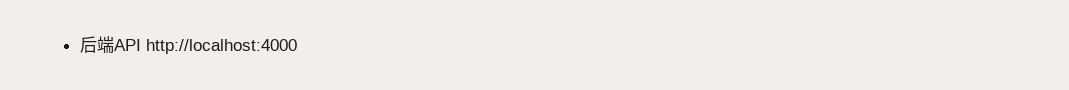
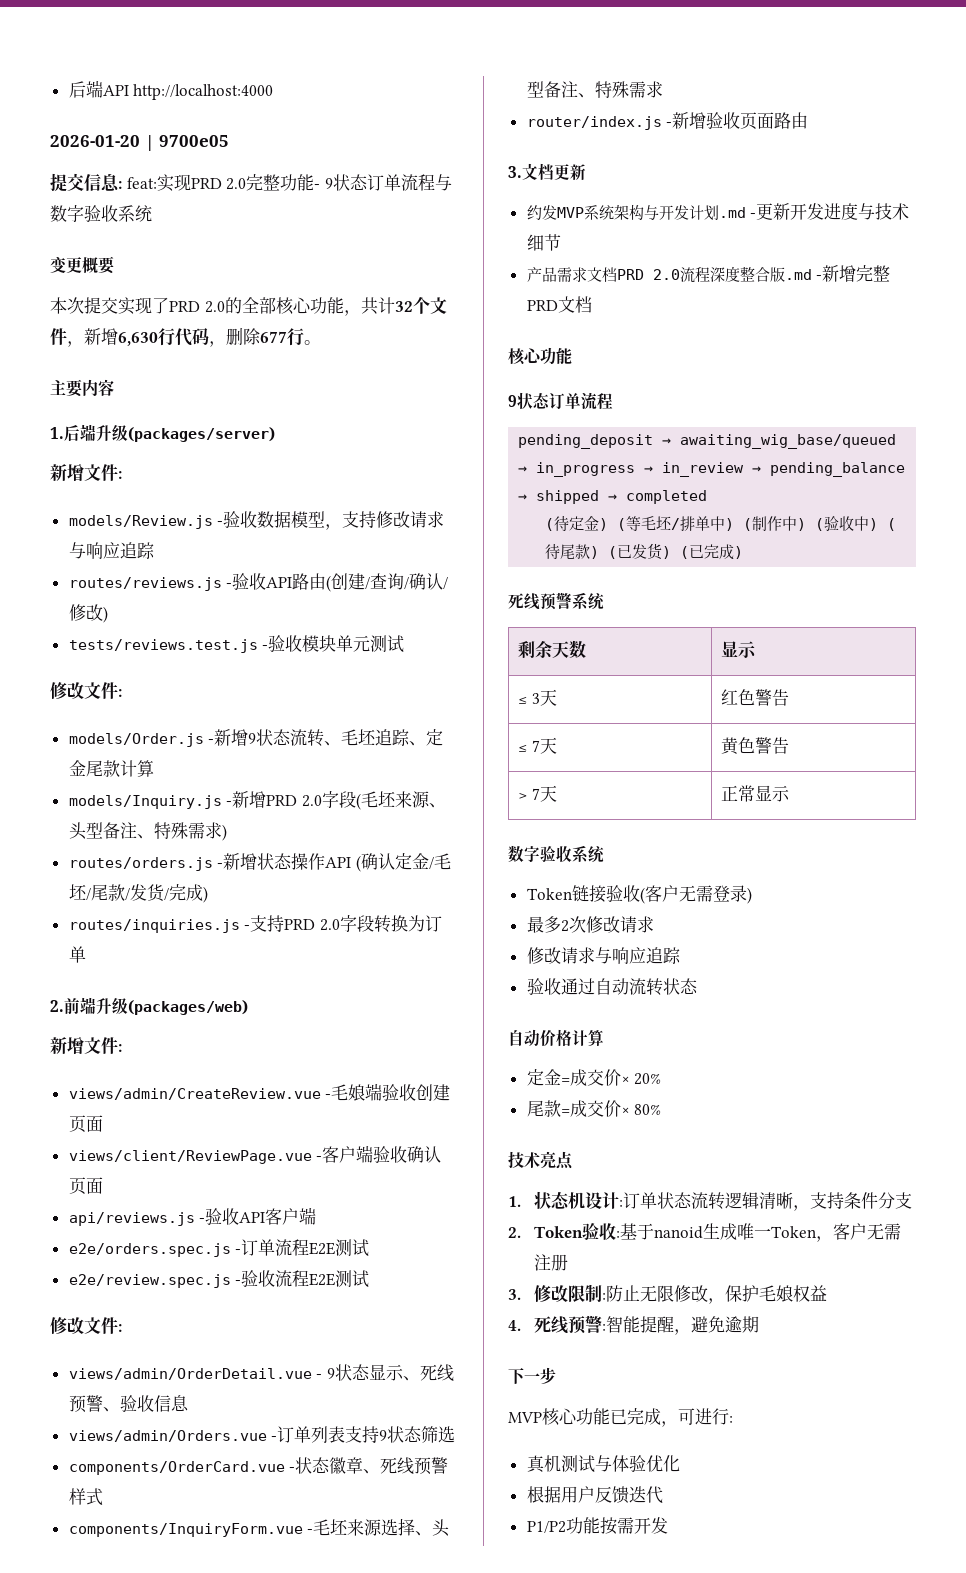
(297, 46) none -> [50,135,230,151] [50,173,452,192] [50,205,152,222] [50,256,115,274] [50,297,447,316] [50,327,321,347] [50,379,114,397] [50,424,275,442] [50,464,122,482] [68,511,445,530] [68,542,155,559] [68,573,449,592] [68,604,108,623] [68,635,405,653] [50,682,122,700] [68,729,444,747] [68,760,154,777] [68,791,446,810] [68,822,227,841] [68,853,451,872] [68,884,208,903] [68,915,442,933] [68,946,86,963] [50,997,248,1015] [50,1037,122,1055] [68,1083,451,1101] [68,1115,103,1133] [68,1145,442,1164] [68,1177,103,1195] [68,1207,317,1226] [68,1239,370,1257] [68,1270,370,1288] [50,1317,122,1335] [68,1364,454,1382] [68,1395,189,1413] [68,1426,456,1443] [68,1457,449,1475] [68,1488,103,1506] [68,1518,451,1537] [526,81,663,99] [526,112,809,130] [508,163,586,181] [526,203,910,220] [526,234,561,251] [526,265,891,282] [526,296,592,313] [508,347,572,365] [508,392,613,410] [518,434,897,449] [518,462,906,477] [518,490,708,504] [545,515,897,531] [545,543,744,560] [508,592,605,610] [518,640,587,659] [721,641,758,658] [518,689,557,706] [721,689,790,706] [518,737,557,754] [721,737,790,755] [518,785,557,802] [721,785,791,802] [508,845,605,863] [526,885,752,904] [526,916,654,933] [526,947,681,964] [526,978,698,996] [508,1029,604,1047] [526,1069,662,1086] [526,1100,662,1117] [508,1151,573,1169] [508,1191,912,1211] [508,1223,901,1242] [533,1254,568,1271] [508,1284,827,1304] [508,1315,759,1335] [508,1367,556,1384] [508,1408,733,1427] [526,1455,680,1473] [526,1486,663,1504] [526,1517,668,1535] // 2026-01-20 | 9700e05 // 提交信息: feat:实现PRD 2.0完整功能- 9状态订单流程与数字验收系统 // 变更概要 // 本次提交实现了PRD 2.0的全部核心功能，共计32个文件，新增6,630行代码，删除677行。 // 主要内容 // 1.后端升级(packages/server) // 新增文件: // models/Review.js -验收数据模型，支持修改请求与响应追踪 // routes/reviews.js -验收API路由(创建/查询/确认/修改) // tests/reviews.test.js -验收模块单元测试 // 修改文件: // models/Order.js -新增9状态流转、毛坯追踪、定金尾款计算 // models/Inquiry.js -新增PRD 2.0字段(毛坯来源、头型备注、特殊需求) // routes/orders.js -新增状态操作API (确认定金/毛坯/尾款/发货/完成) // routes/inquiries.js -支持PRD 2.0字段转换为订单 // 2.前端升级(packages/web) // 新增文件: // views/admin/CreateReview.vue -毛娘端验收创建页面 // views/client/ReviewPage.vue -客户端验收确认页面 // api/reviews.js -验收API客户端 // e2e/orders.spec.js -订单流程E2E测试 // e2e/review.spec.js -验收流程E2E测试 // 修改文件: // views/admin/OrderDetail.vue - 9状态显示、死线预警、验收信息 // views/admin/Orders.vue -订单列表支持9状态筛选 // components/OrderCard.vue -状态徽章、死线预警样式 // components/InquiryForm.vue -毛坯来源选择、头型备注、特殊需求 // router/index.js -新增验收页面路由 // 3.文档更新 // 约发MVP系统架构与开发计划.md -更新开发进度与技术细节 // 产品需求文档PRD 2.0流程深度整合版.md -新增完整PRD文档 // 核心功能 // 9状态订单流程 // pending_deposit → awaiting_wig_base/queued → in_progress → in_review → pending_balance → shipped → completed // (待定金) (等毛坯/排单中) (制作中) (验收中) (待尾款) (已发货) (已完成) // 死线预警系统 // 剩余天数 | 显示 // ≤ 3天 | 红色警告 // ≤ 7天 | 黄色警告 // > 7天 | 正常显示 // 数字验收系统 // Token链接验收(客户无需登录) // 最多2次修改请求 // 修改请求与响应追踪 // 验收通过自动流转状态 // 自动价格计算 // 定金=成交价× 20% // 尾款=成交价× 80% // 技术亮点 // 1.状态机设计:订单状态流转逻辑清晰，支持条件分支 // 2. Token验收:基于nanoid生成唯一Token，客户无需注册 // 3.修改限制:防止无限修改，保护毛娘权益 // 4.死线预警:智能提醒，避免逾期 // 下一步 // MVP核心功能已完成，可进行: // 真机测试与体验优化 // 根据用户反馈迭代 // P1/P2功能按需开发

